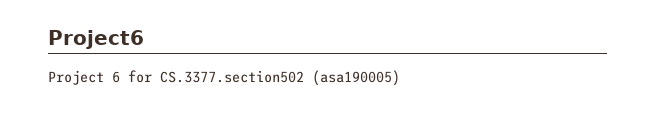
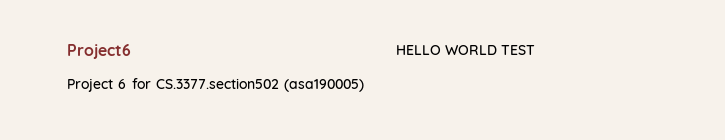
(400, 78) none -> [396,45,535,55] HELLO WORLD TEST

